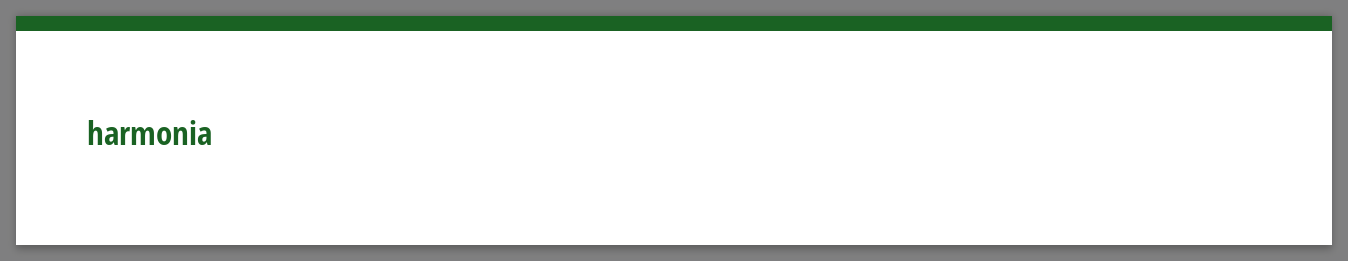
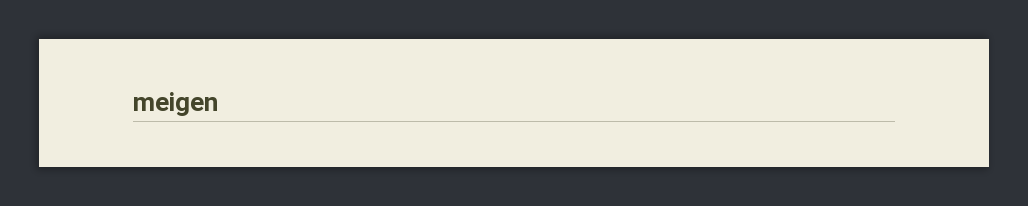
[87,120,212,145] harmonia -> [133,92,218,116] meigen

